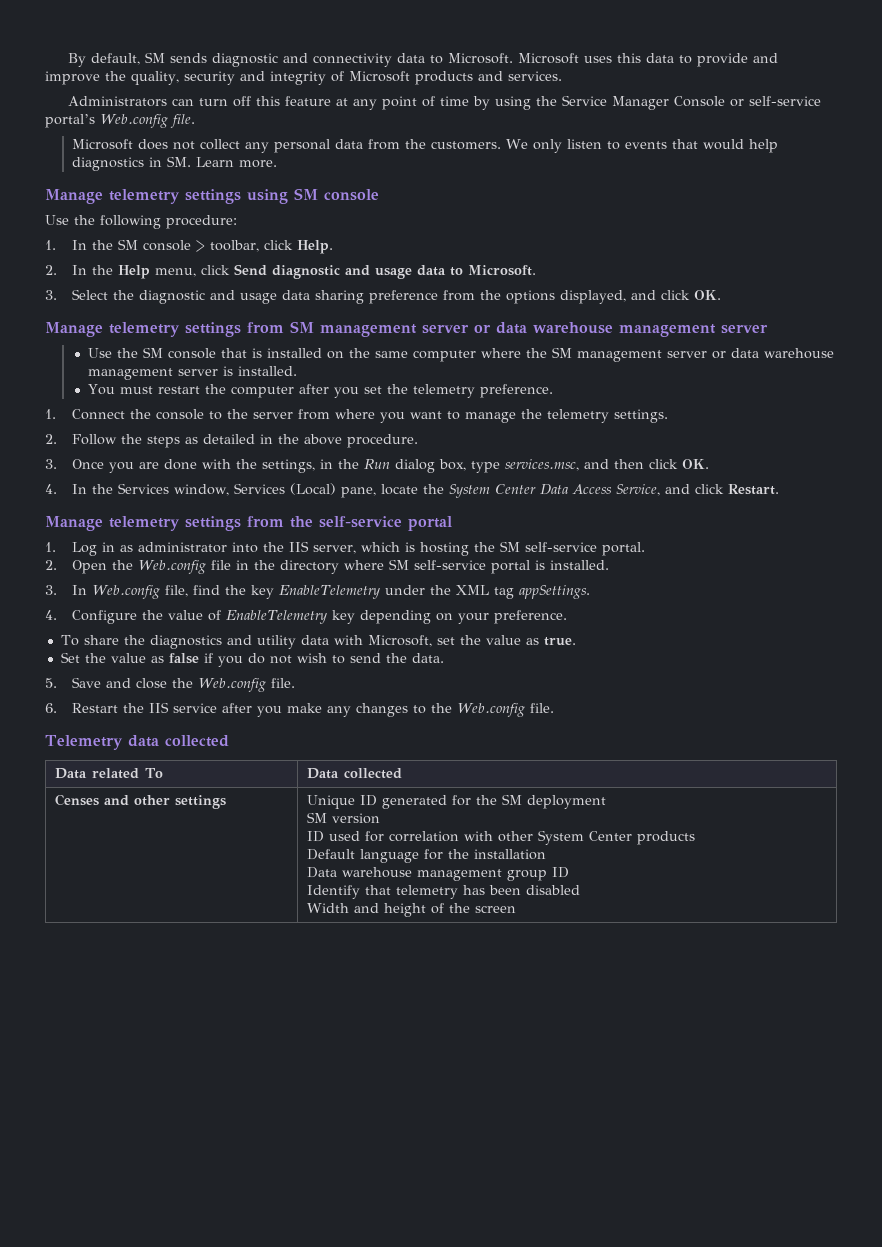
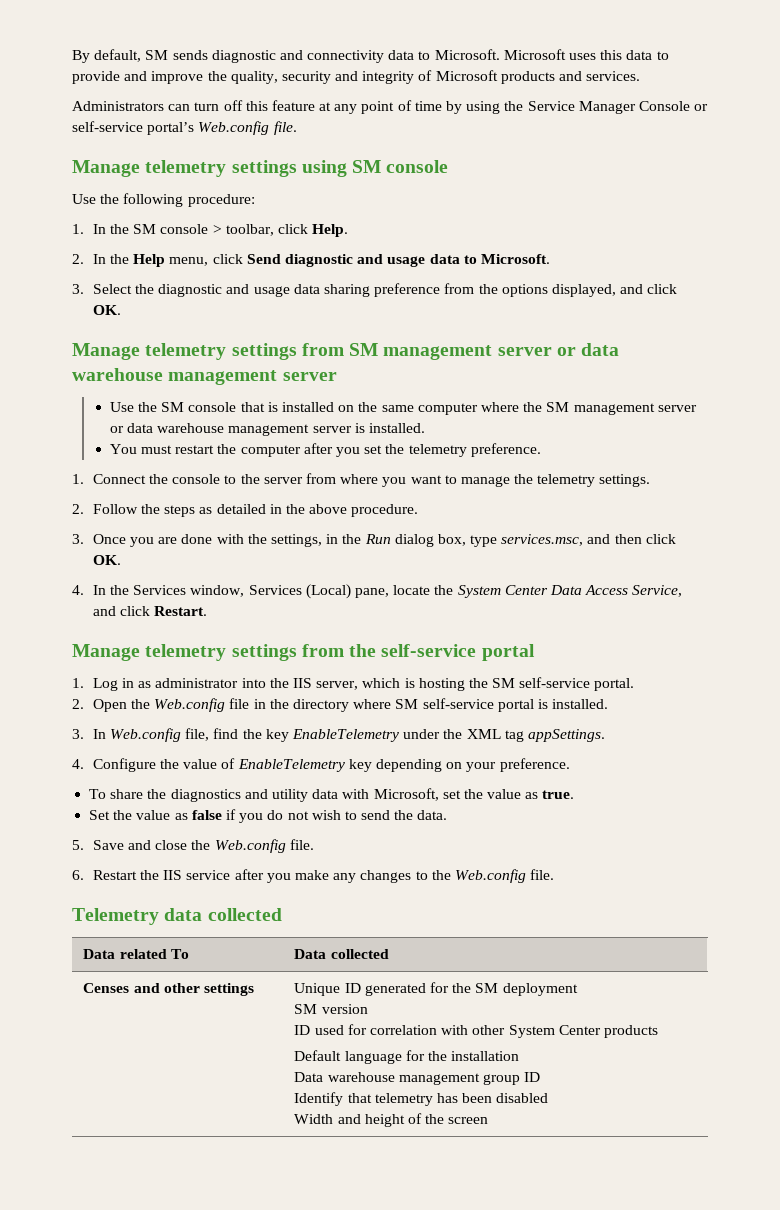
[72,139,779,153] [72,156,278,171] // Microsoft does not collect any personal data from the customers. We only listen to events that would help diagnostics in SM. Learn more. -> (297, 128) none

